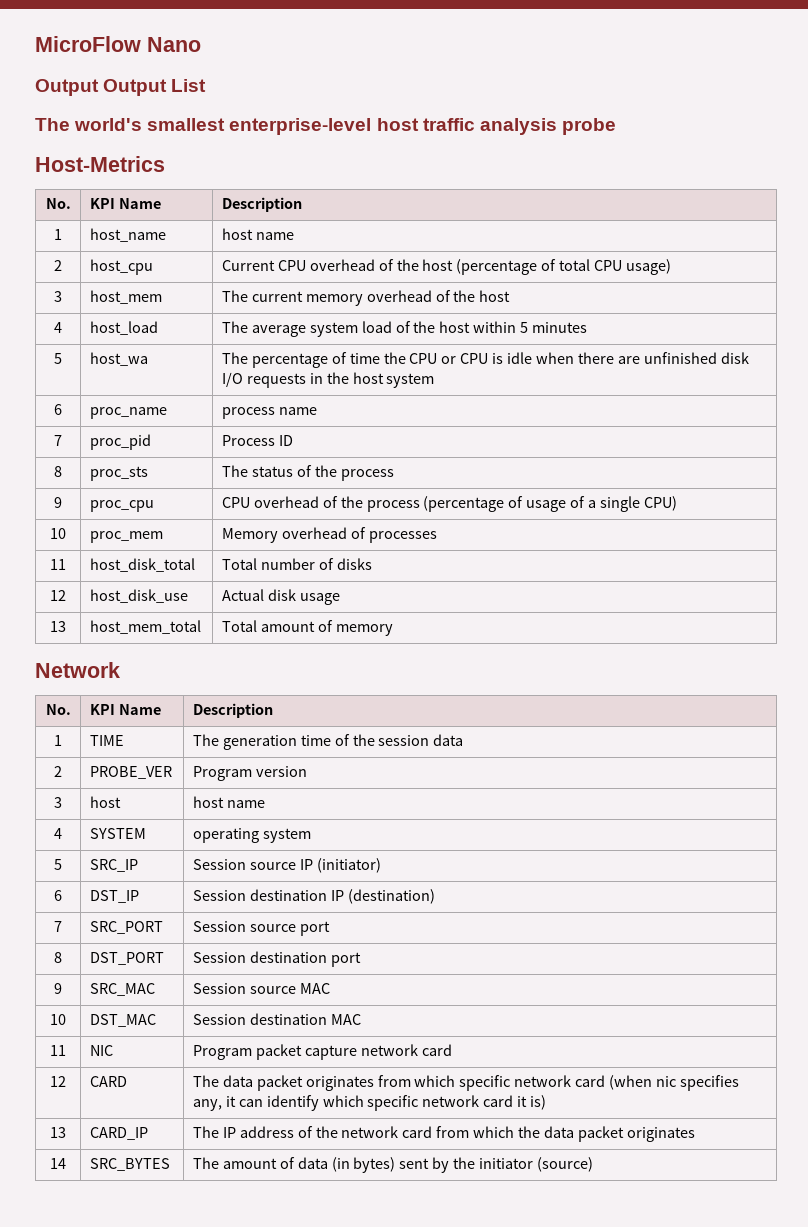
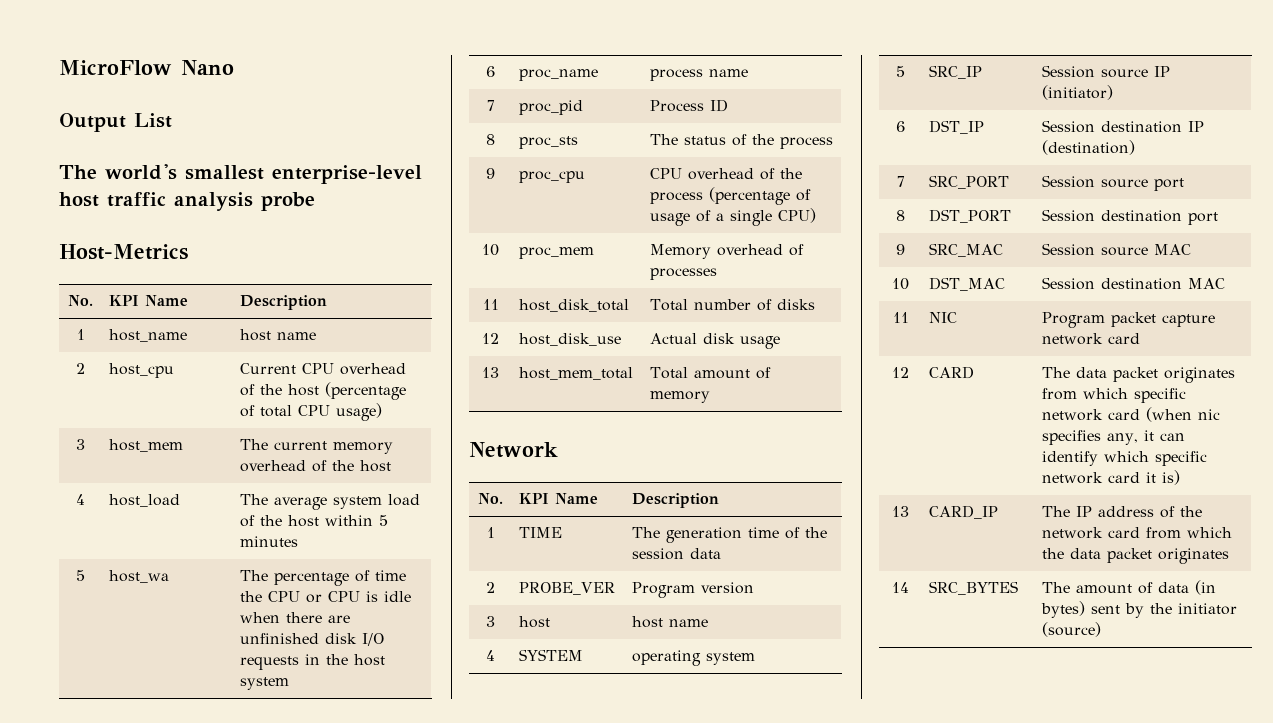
[103,79,168,96] Output -> (126, 122) none

